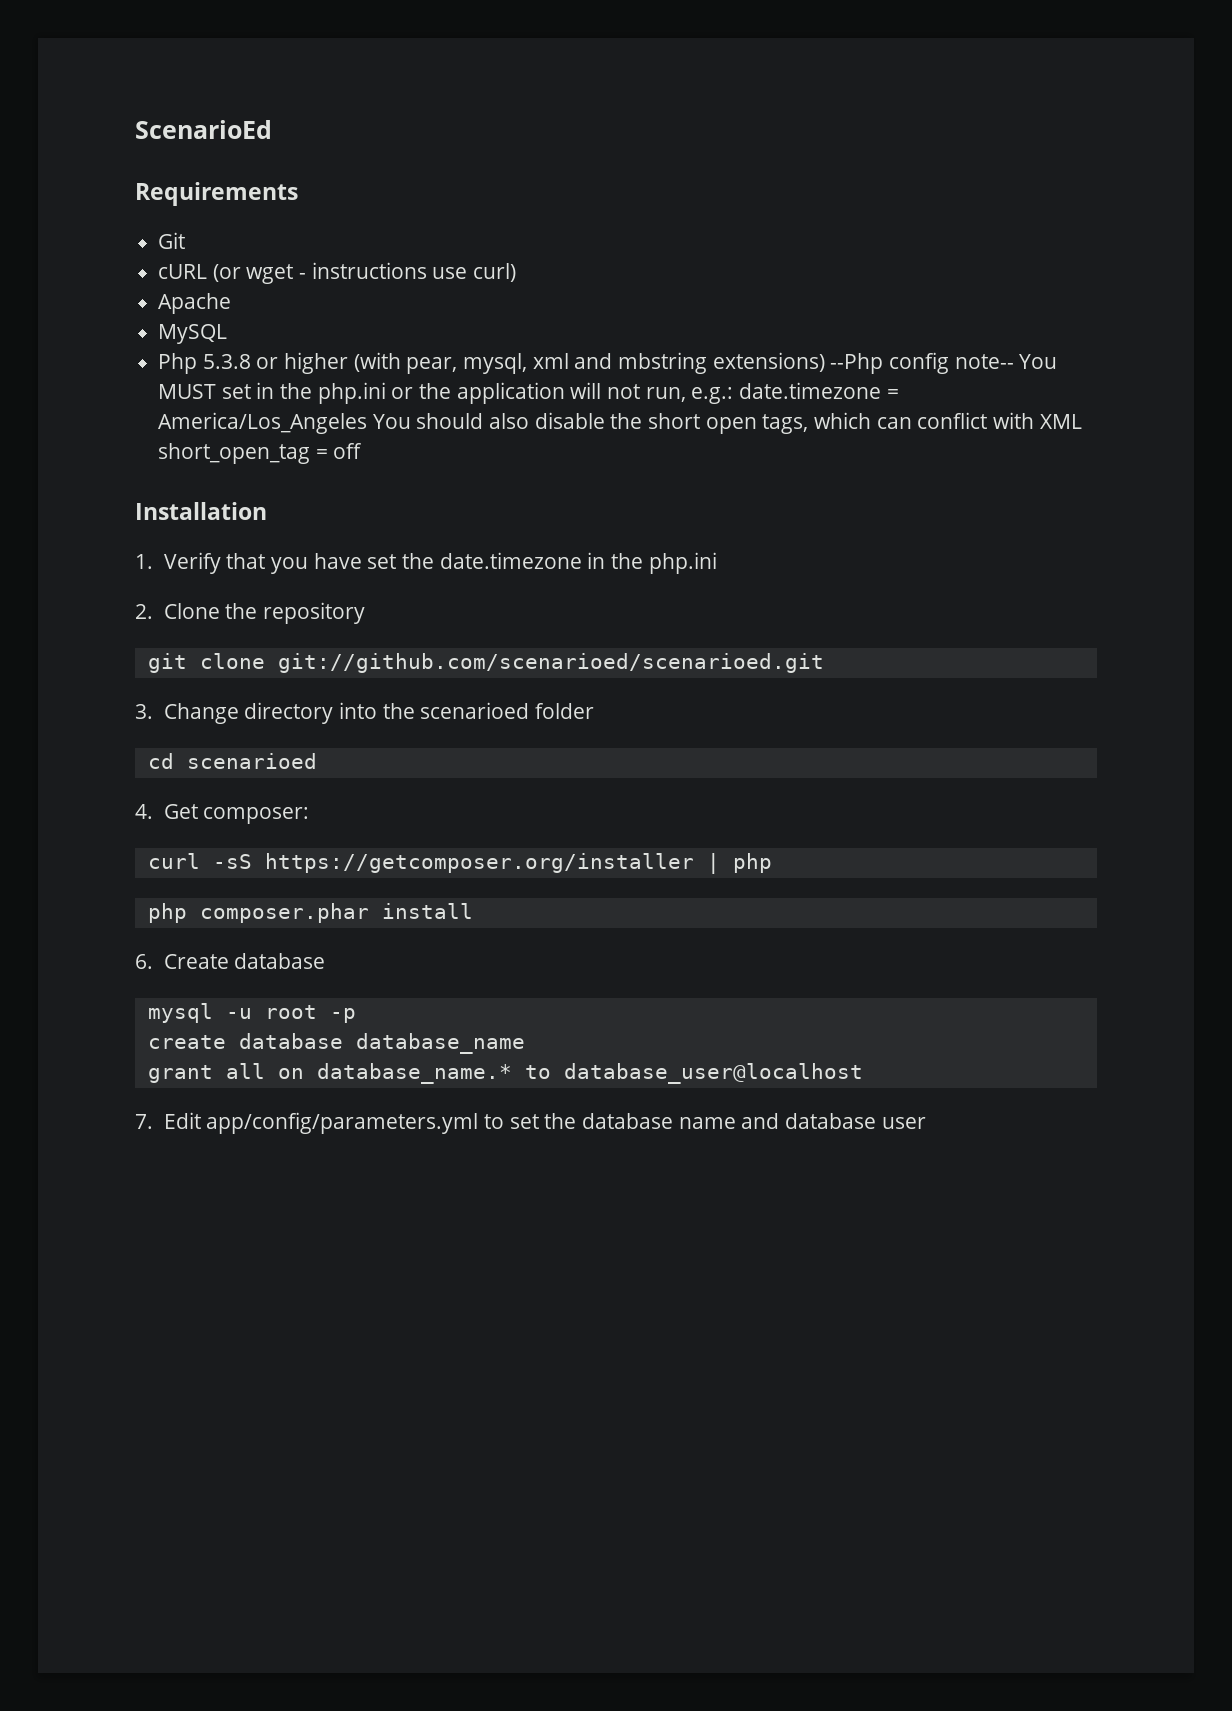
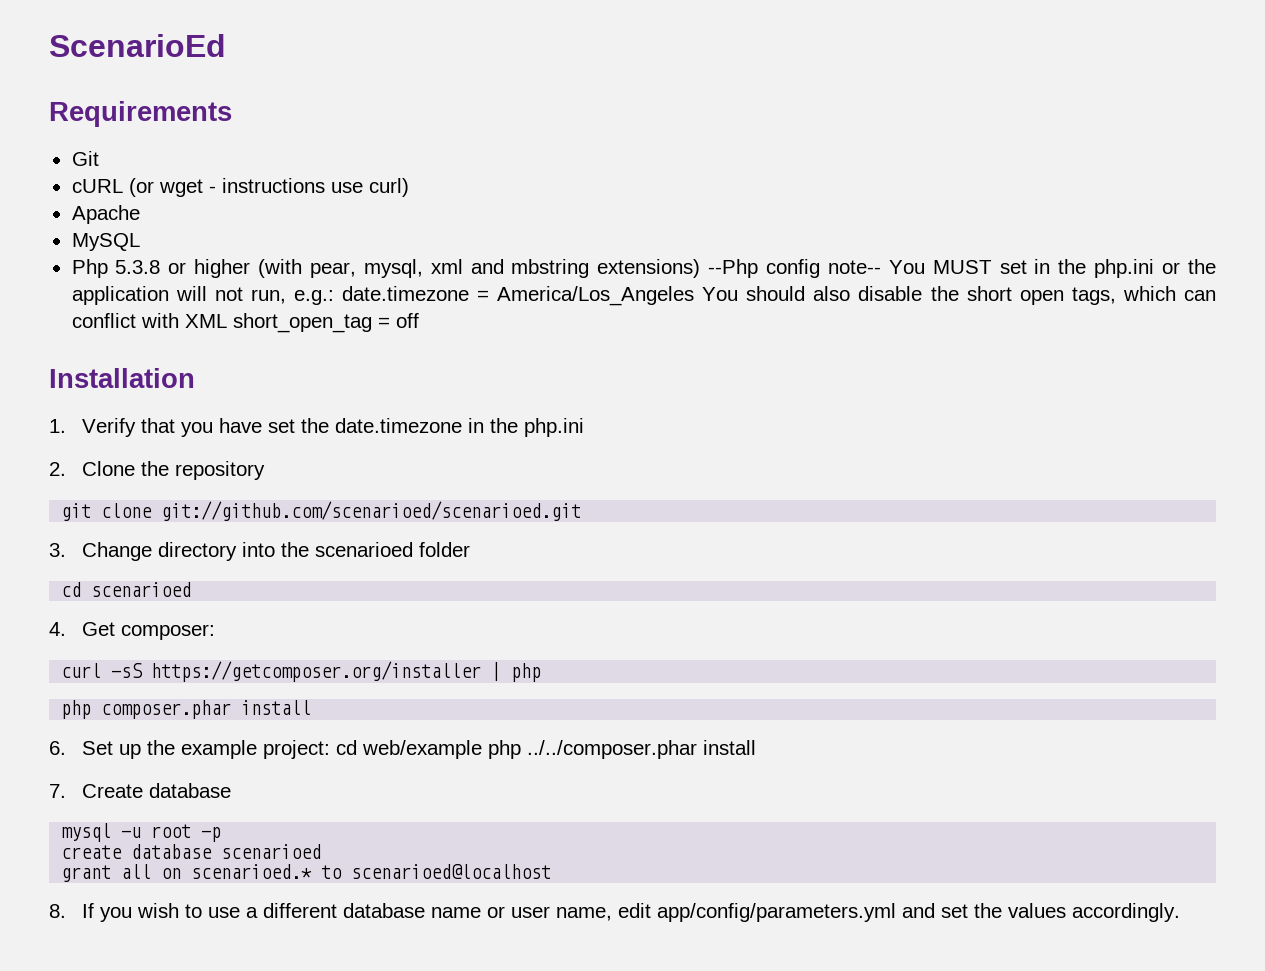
(153, 961) none -> [81,740,756,759] [49,784,66,798] Set up the example project: cd web/example php ../../composer.phar install // 7.
[355,1033,525,1054] database_name -> [221,844,322,859] scenarioed
[316,1063,863,1084] [135,1112,926,1134] database_name.* to database_user@localhost // 7. Edit app/config/parameters.yml to set the database name and database user -> [191,864,552,879] [49,903,1180,922] scenarioed.* to scenarioed@localhost // 8. If you wish to use a different database name or user name, edit app/config/parameters.yml and set the values accordingly.

